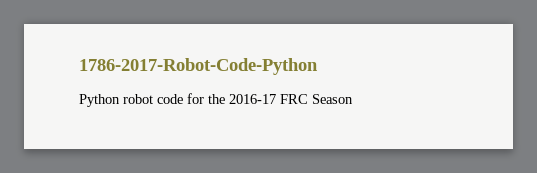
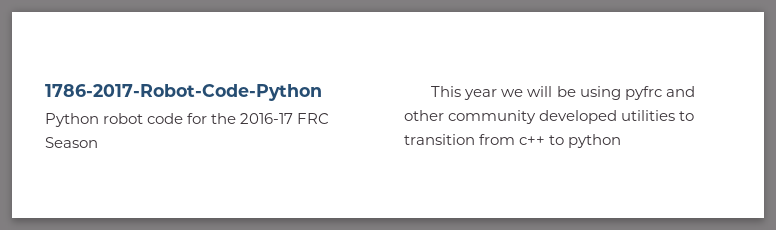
(353, 99) none -> [431,86,695,100] [404,110,695,124] [404,134,622,148] // This year we will be using pyfrc and other community developed utilities to transition from c++ to python

